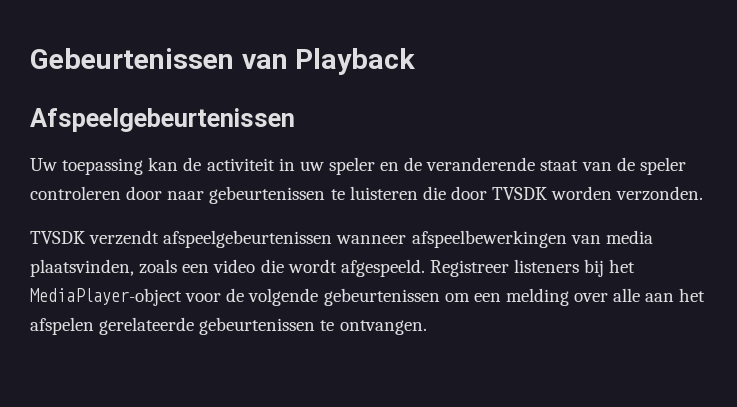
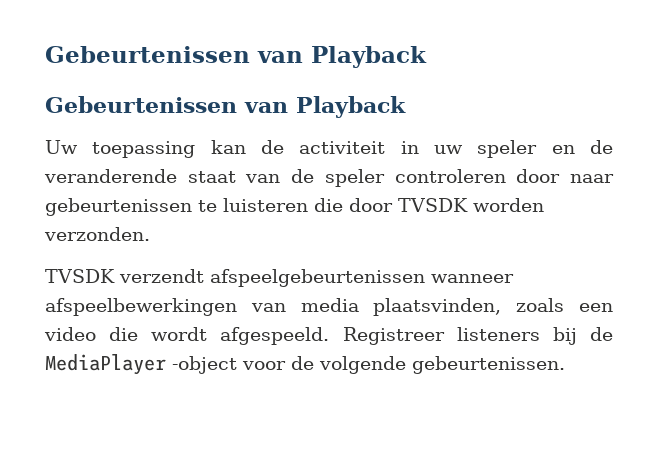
[30,48,416,75] [30,108,295,132] Gebeurtenissen van Playback // Afspeelgebeurtenissen -> [45,46,427,68] [45,96,406,118] Gebeurtenissen van Playback // Gebeurtenissen van Playback
[609,259,636,273] [30,288,706,306] [30,317,427,335] het MediaPlayer-object voor de volgende gebeurtenissen om een melding over alle aan het afspelen gerelateerde gebeurtenissen te ontvangen. -> [590,327,613,341] [45,354,565,375] de MediaPlayer -object voor de volgende gebeurtenissen.

